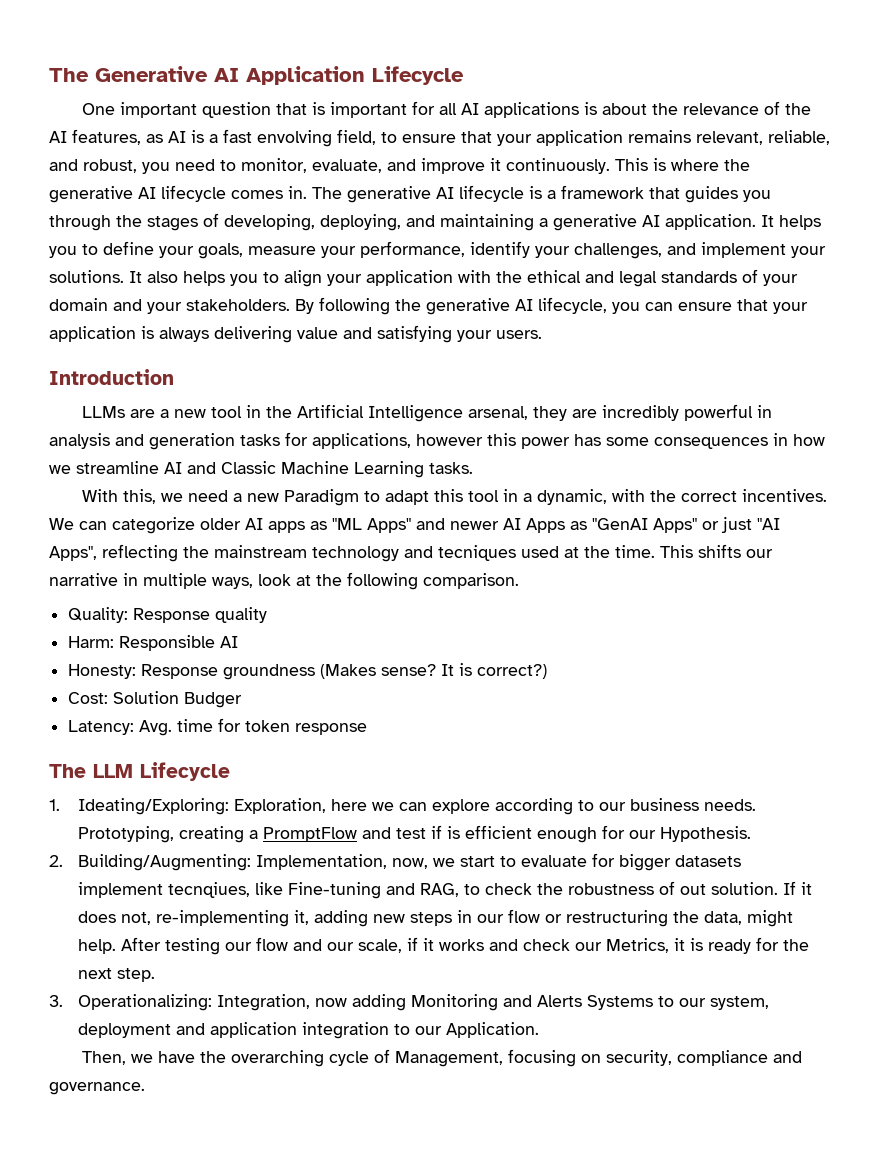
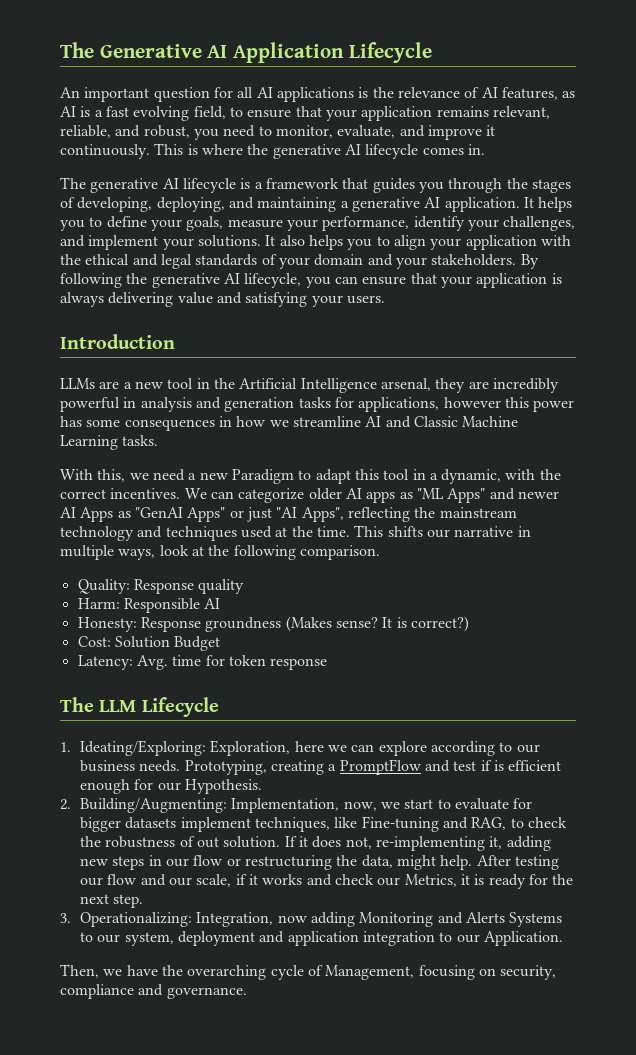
[81,103,115,115] One -> [60,87,80,98] An
[275,102,407,118] that is important -> (210, 94) none
[601,103,647,115] about -> (369, 92) none
[784,103,811,115] the -> (480, 92) none
[257,130,332,147] envolving -> [133,106,190,121] evolving
(307, 192) none -> (485, 149) //
[438,545,516,561] tecniques -> [165,526,237,541] techniques
[184,692,243,708] Budger -> [174,636,221,651] Budget
[168,882,251,898] tecnqiues, -> [254,817,330,832] techniques,

